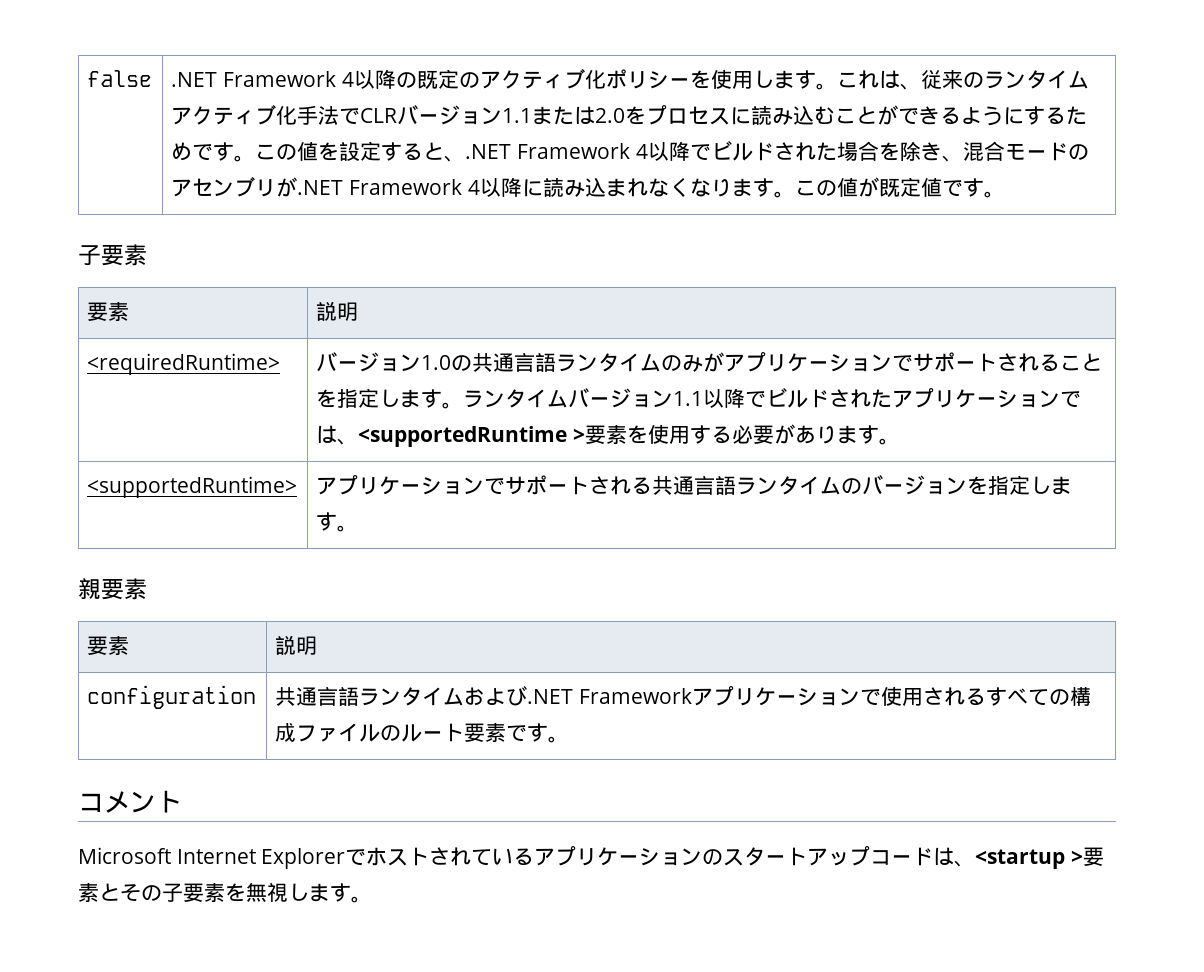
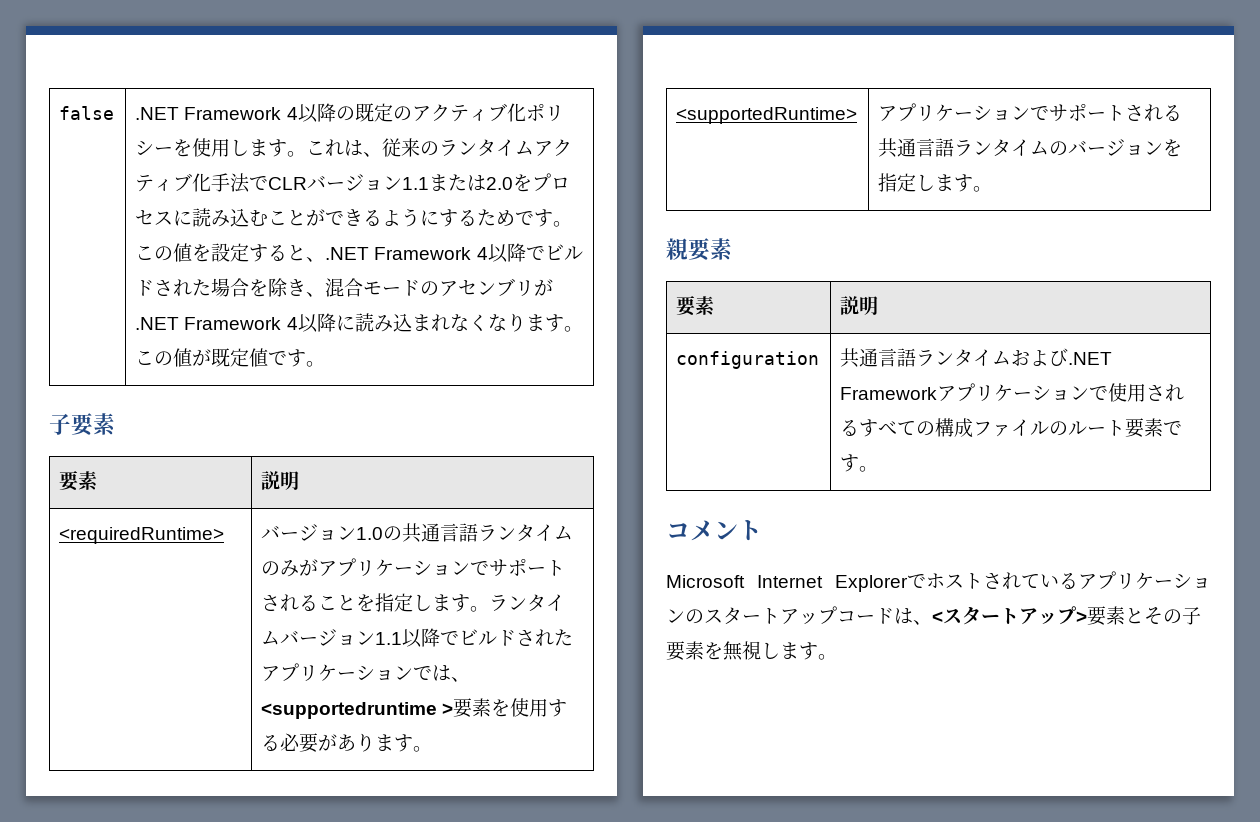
[358,426,568,447] <supportedRuntime -> [261,702,438,719] <supportedruntime
[975,849,1066,869] <startup -> [932,606,1076,625] <スタートアップ

